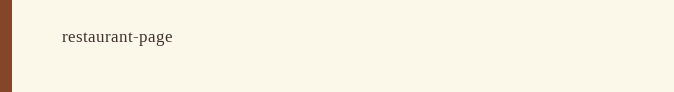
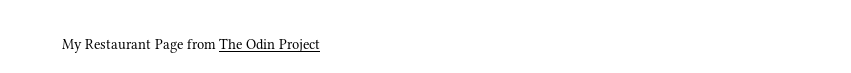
[62,32,173,46] restaurant-page -> [62,38,320,53] My Restaurant Page from The Odin Project

